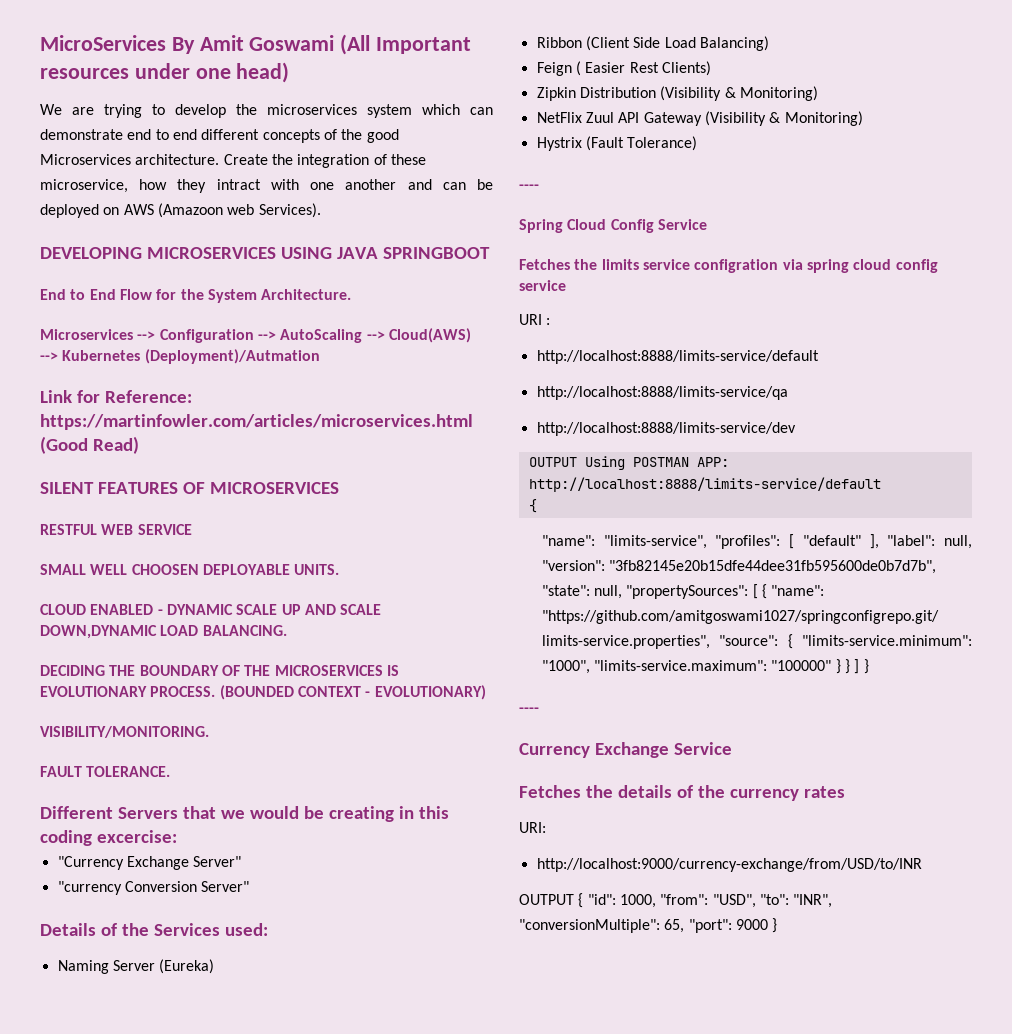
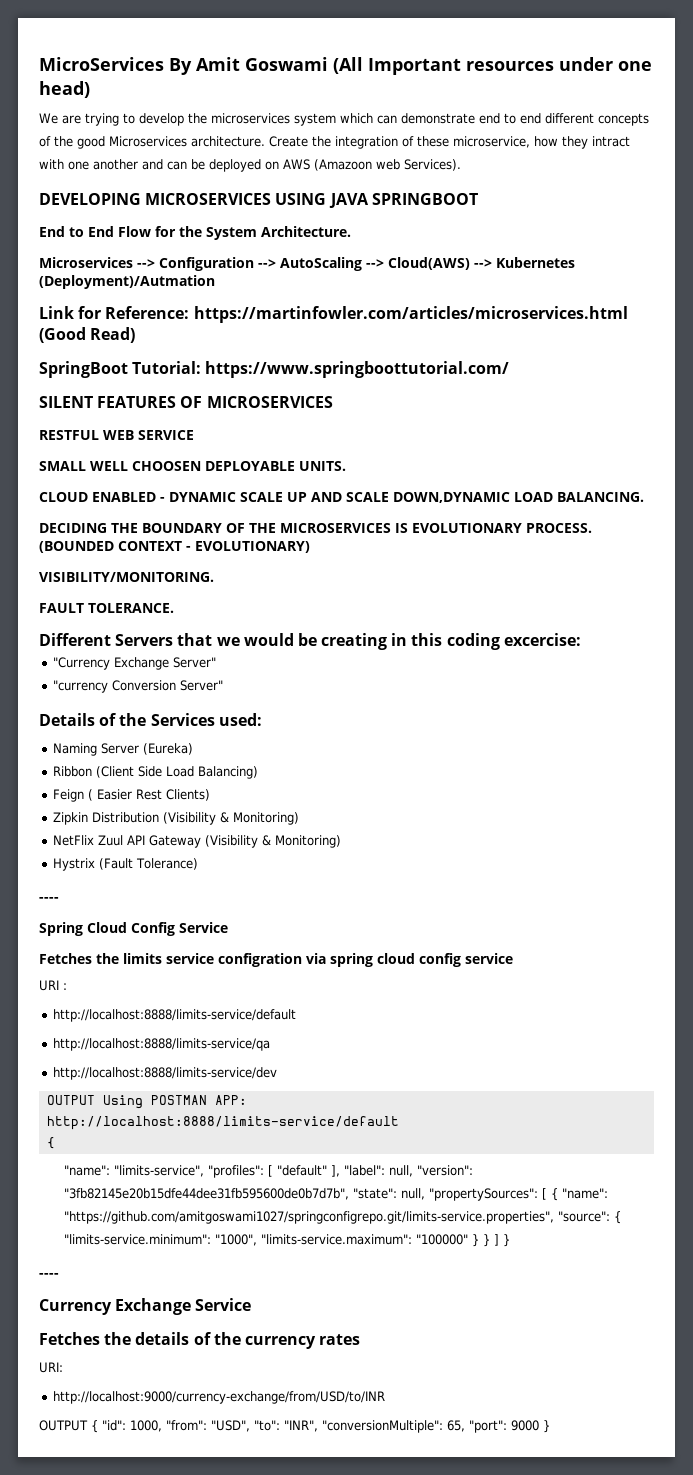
(139, 445) none -> [39,361,510,378] // SpringBoot Tutorial: https://www.springboottutorial.com/

